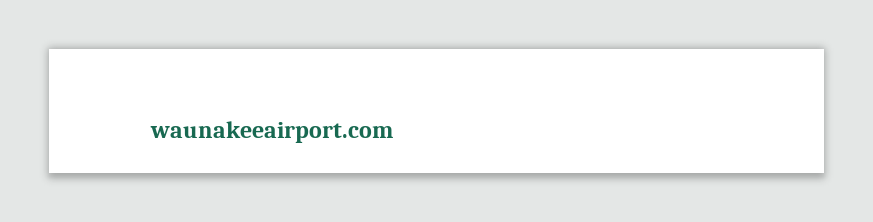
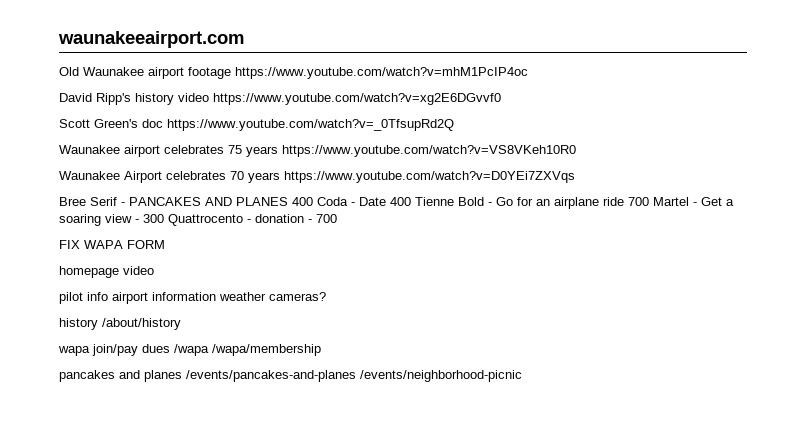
(393, 132) none -> [59,67,528,79] [59,93,501,105] [59,119,454,131] [59,145,576,157] [59,171,575,183] [59,197,734,209] [59,214,337,226] [59,240,165,249] [59,266,154,278] [59,292,326,304] [59,318,181,330] [58,344,321,356] [59,370,522,382] // Old Waunakee airport footage https://www.youtube.com/watch?v=mhM1PcIP4oc // David Ripp's history video https://www.youtube.com/watch?v=xg2E6DGvvf0 // Scott Green's doc https://www.youtube.com/watch?v=_0TfsupRd2Q // Waunakee airport celebrates 75 years https://www.youtube.com/watch?v=VS8VKeh10R0 // Waunakee Airport celebrates 70 years https://www.youtube.com/watch?v=D0YEi7ZXVqs // Bree Serif - PANCAKES AND PLANES 400 Coda - Date 400 Tienne Bold - Go for an airplane ride 700 Martel - Get a soaring view - 300 Quattrocento - donation - 700 // FIX WAPA FORM // homepage video // pilot info airport information weather cameras? // history /about/history // wapa join/pay dues /wapa /wapa/membership // pancakes and planes /events/pancakes-and-planes /events/neighborhood-picnic

